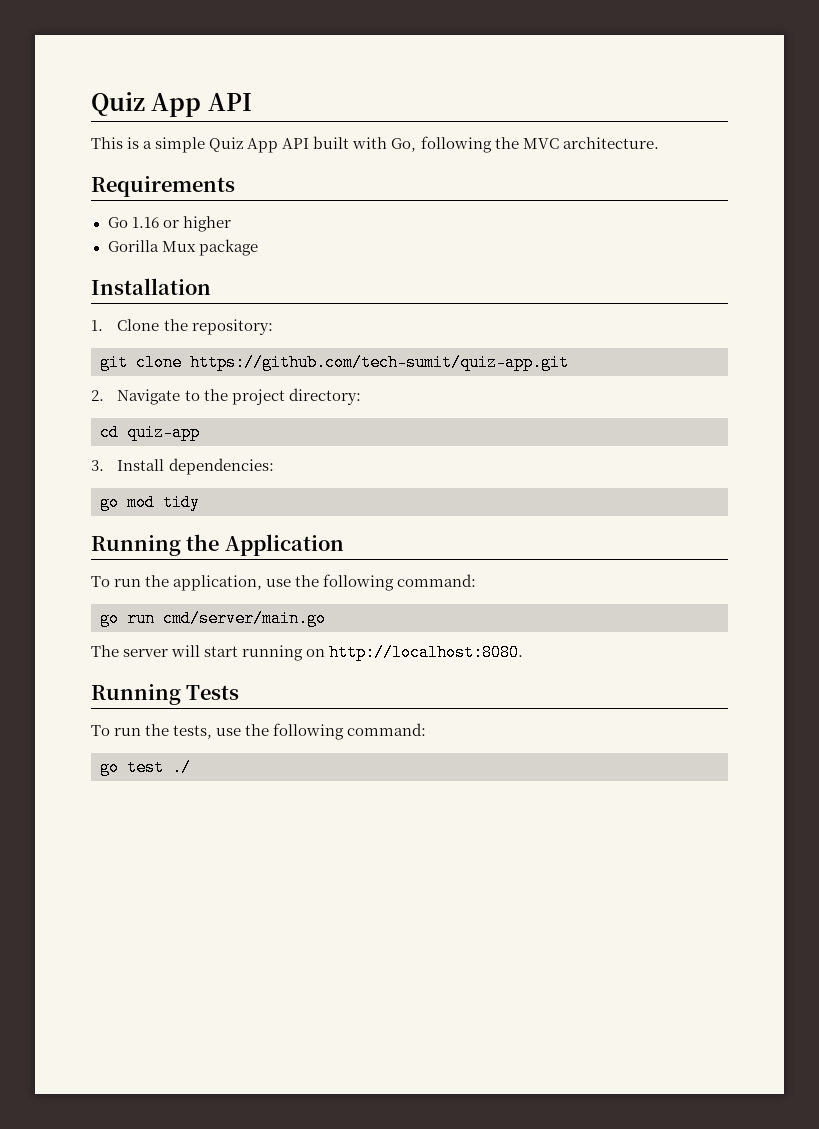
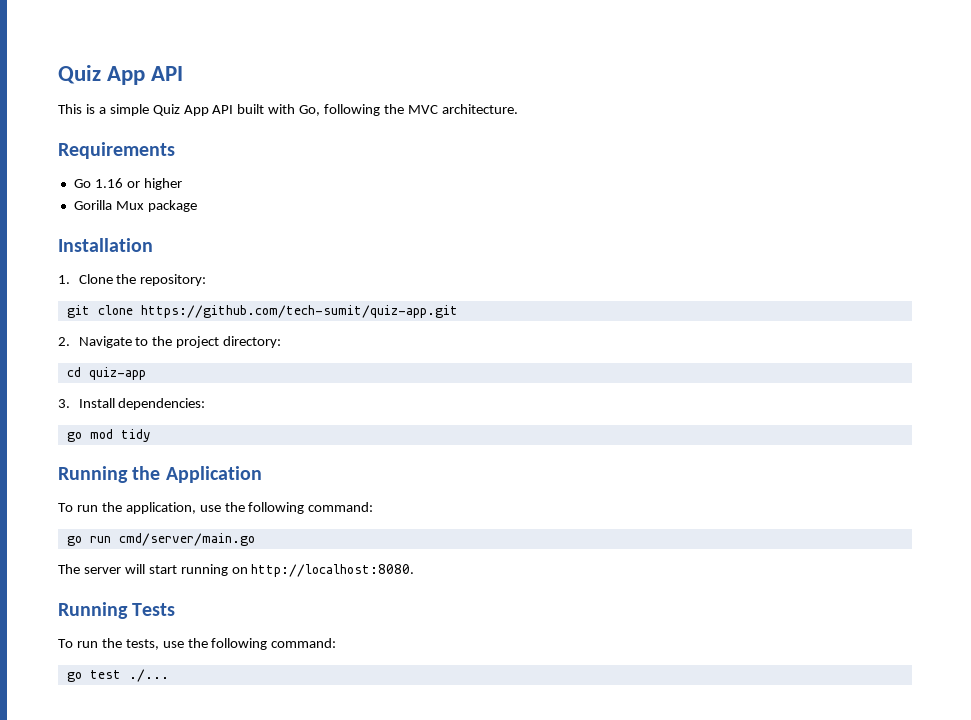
[172,759,191,776] ./ -> [128,669,169,682] ./...

